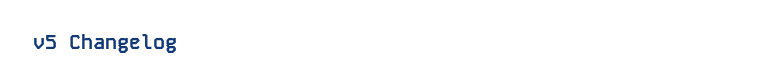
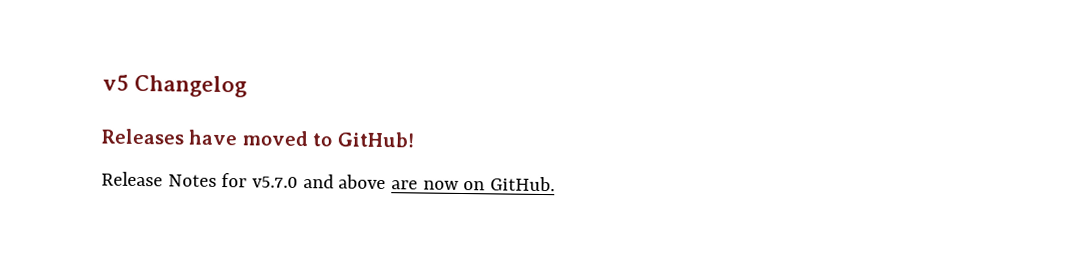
(177, 43) none -> [101,128,414,148] [101,171,556,192] // Releases have moved to GitHub! // Release Notes for v5.7.0 and above are now on GitHub.

